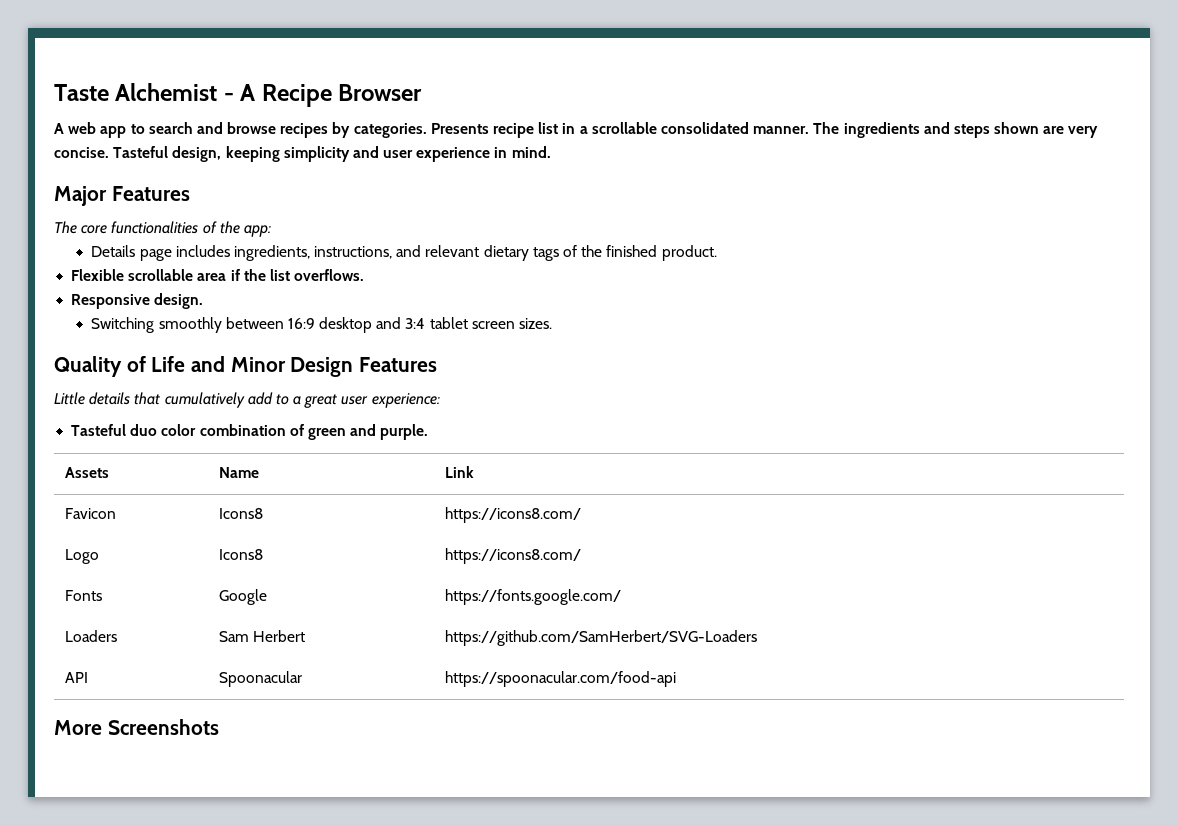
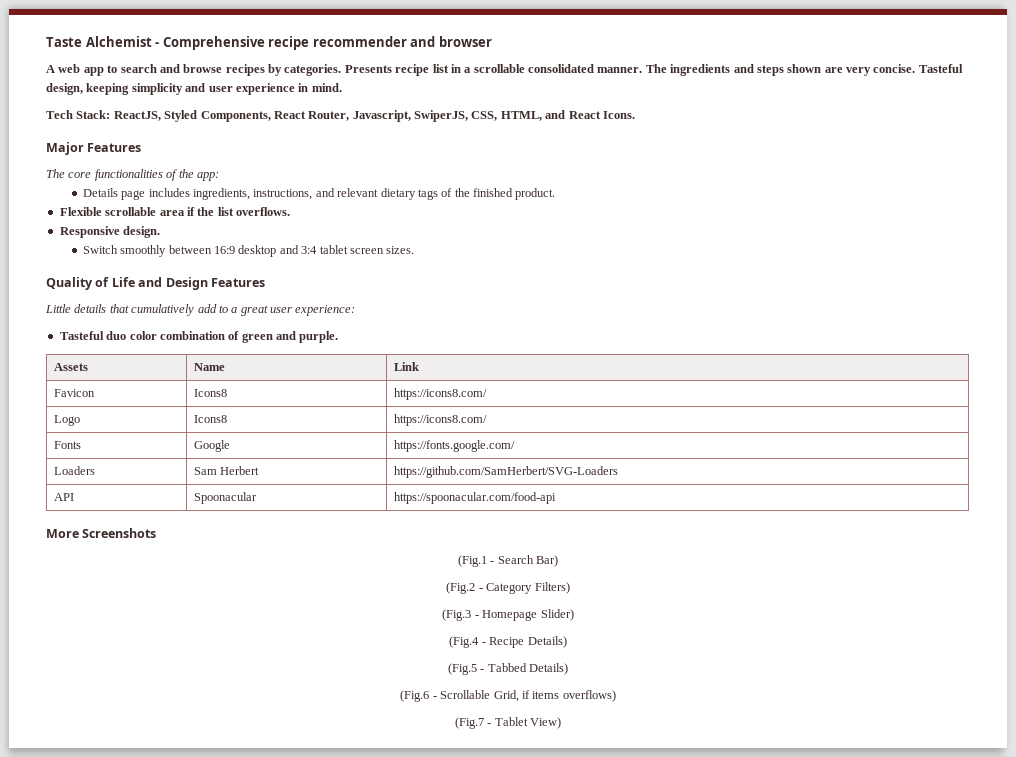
[240,84,423,107] A Recipe Browser -> [162,36,492,50] Comprehensive recipe recommender and browser
(551, 152) none -> [46,110,635,122] // Tech Stack: ReactJS, Styled Components, React Router, Javascript, SwiperJS, CSS, HTML, and React Icons.
[91,317,155,333] Switching -> [82,245,118,254] Switch
[230,357,286,372] Minor -> (163, 282) none
(219, 727) none -> [457,555,559,567] [446,582,570,594] [442,609,574,621] [449,636,567,648] [447,663,569,675] [400,690,616,702] [454,717,562,729] // (Fig.1 - Search Bar) // (Fig.2 - Category Filters) // (Fig.3 - Homepage Slider) // (Fig.4 - Recipe Details) // (Fig.5 - Tabbed Details) // (Fig.6 - Scrollable Grid, if items overflows) // (Fig.7 - Tablet View)

